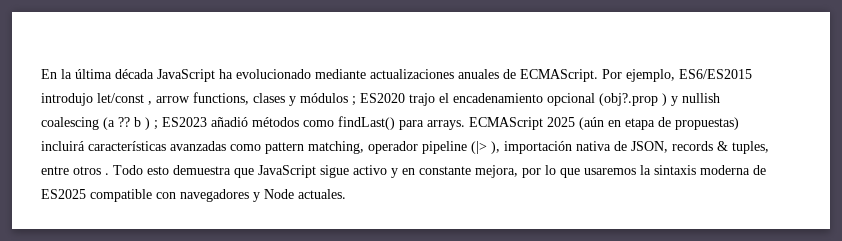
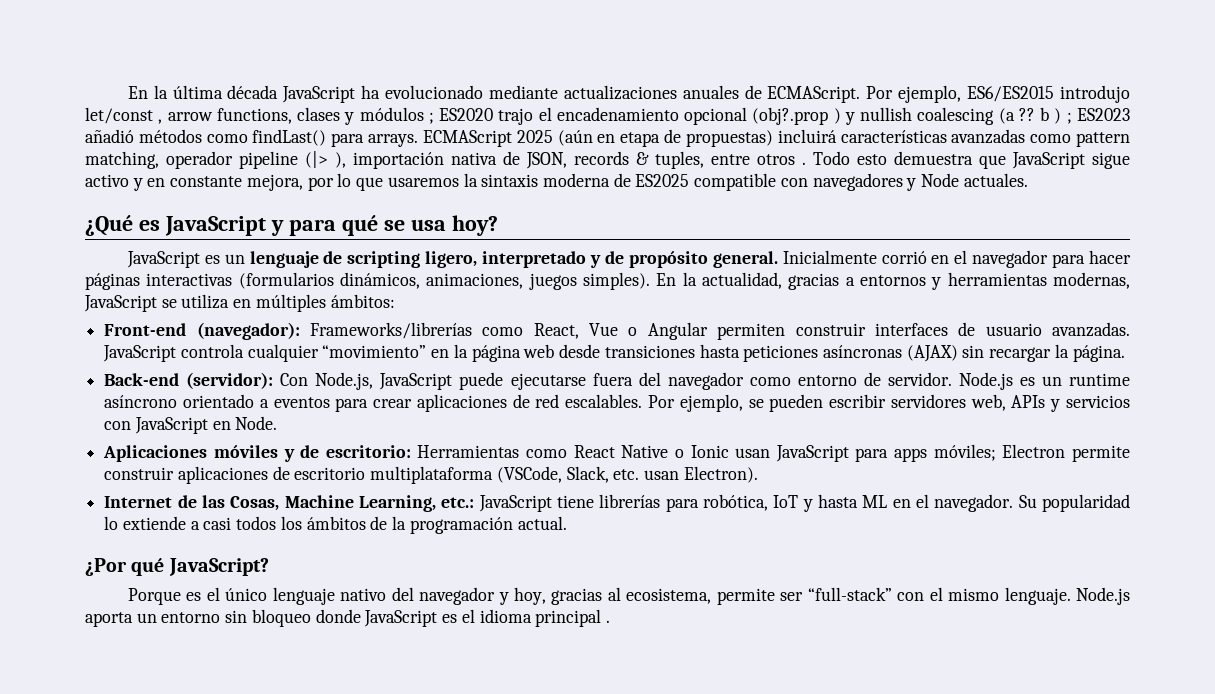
(346, 194) none -> [85,215,498,236] [126,250,1132,268] [85,272,1131,290] [84,294,395,312] [104,322,1131,340] [103,344,1125,362] [104,372,1130,390] [104,394,1130,412] [104,416,278,434] [103,444,1130,462] [104,466,758,484] [104,494,1130,512] [104,516,567,534] [85,558,269,576] [127,587,1131,605] [85,609,610,627] // ¿Qué es JavaScript y para qué se usa hoy? // JavaScript es un lenguaje de scripting ligero, interpretado y de propósito general. Inicialmente corrió en el navegador para hacer páginas interactivas (formularios dinámicos, animaciones, juegos simples). En la actualidad, gracias a entornos y herramientas modernas, JavaScript se utiliza en múltiples ámbitos: // Front-end (navegador): Frameworks/librerías como React, Vue o Angular permiten construir interfaces de usuario avanzadas. JavaScript controla cualquier “movimiento” en la página web desde transiciones hasta peticiones asíncronas (AJAX) sin recargar la página. // Back-end (servidor): Con Node.js, JavaScript puede ejecutarse fuera del navegador como entorno de servidor. Node.js es un runtime asíncrono orientado a eventos para crear aplicaciones de red escalables. Por ejemplo, se pueden escribir servidores web, APIs y servicios con JavaScript en Node. // Aplicaciones móviles y de escritorio: Herramientas como React Native o Ionic usan JavaScript para apps móviles; Electron permite construir aplicaciones de escritorio multiplataforma (VSCode, Slack, etc. usan Electron). // Internet de las Cosas, Machine Learning, etc.: JavaScript tiene librerías para robótica, IoT y hasta ML en el navegador. Su popularidad lo extiende a casi todos los ámbitos de la programación actual. // ¿Por qué JavaScript? // Porque es el único lenguaje nativo del navegador y hoy, gracias al ecosistema, permite ser “full-stack” con el mismo lenguaje. Node.js aporta un entorno sin bloqueo donde JavaScript es el idioma principal .

